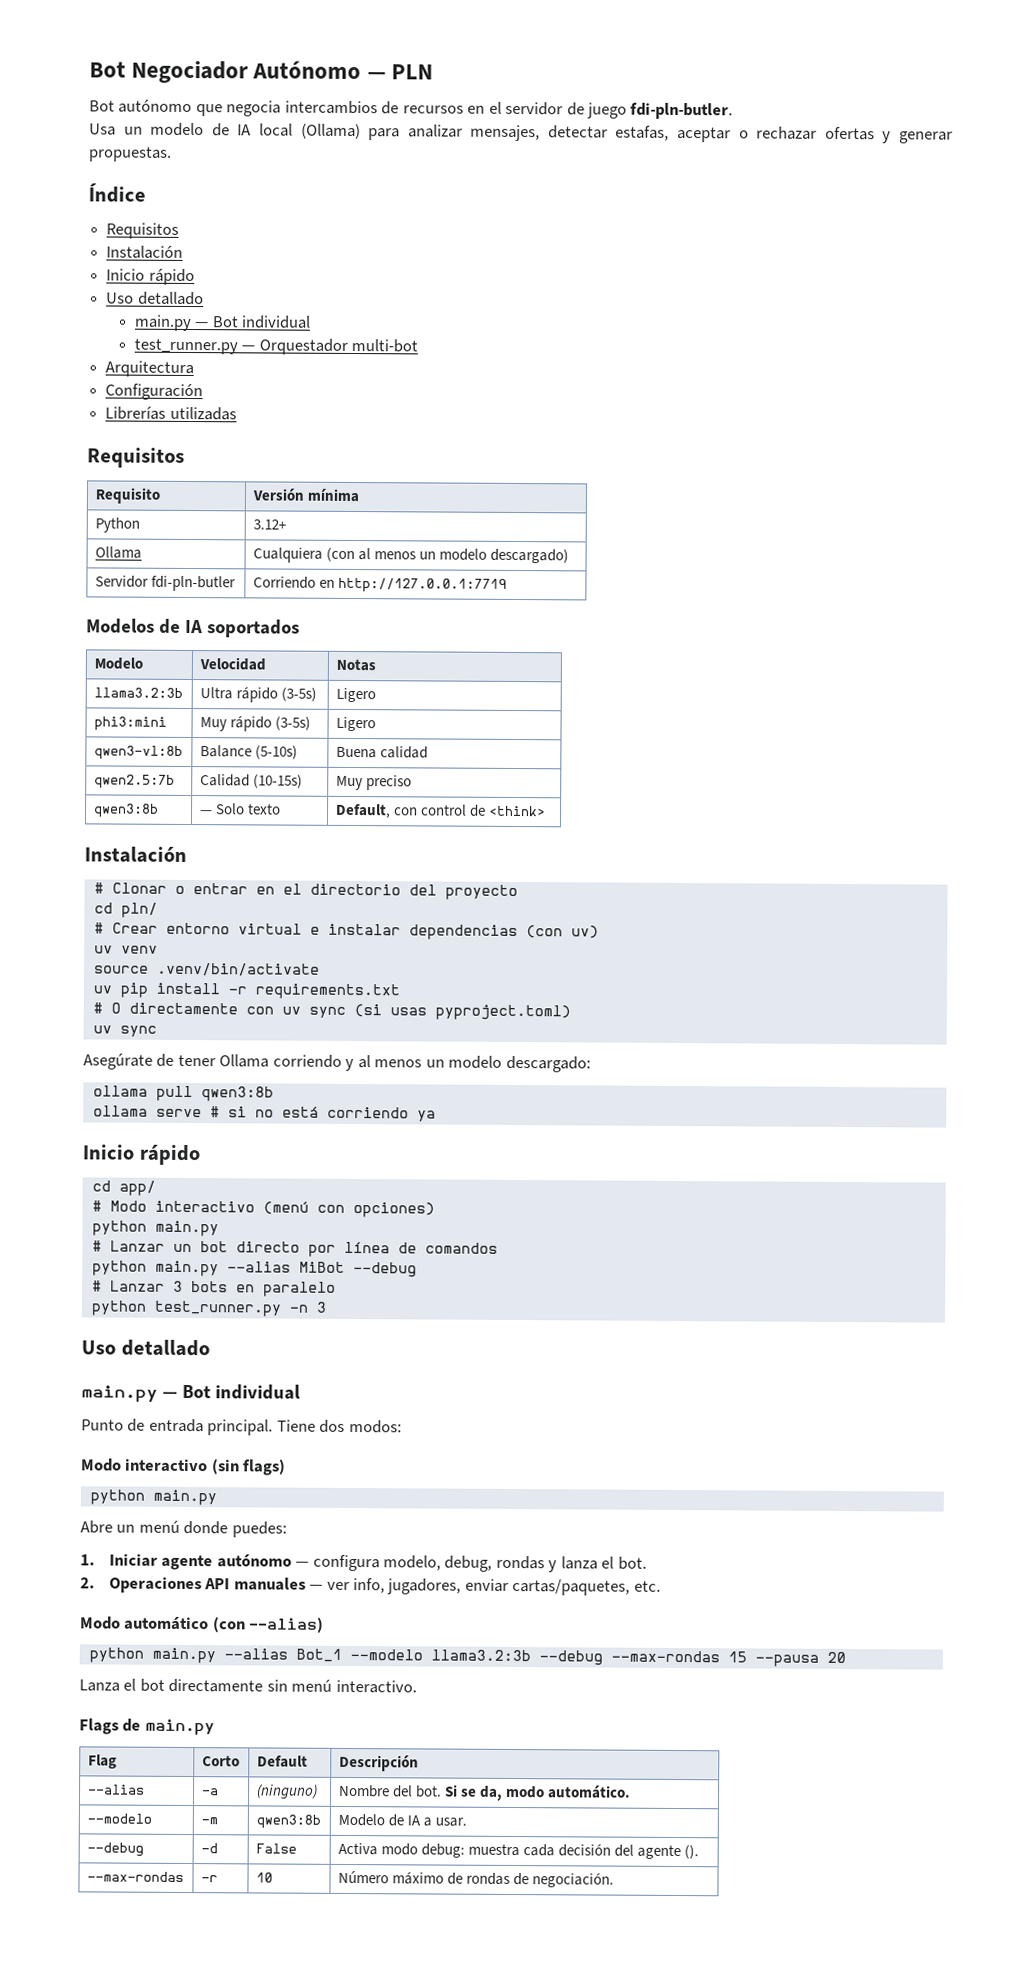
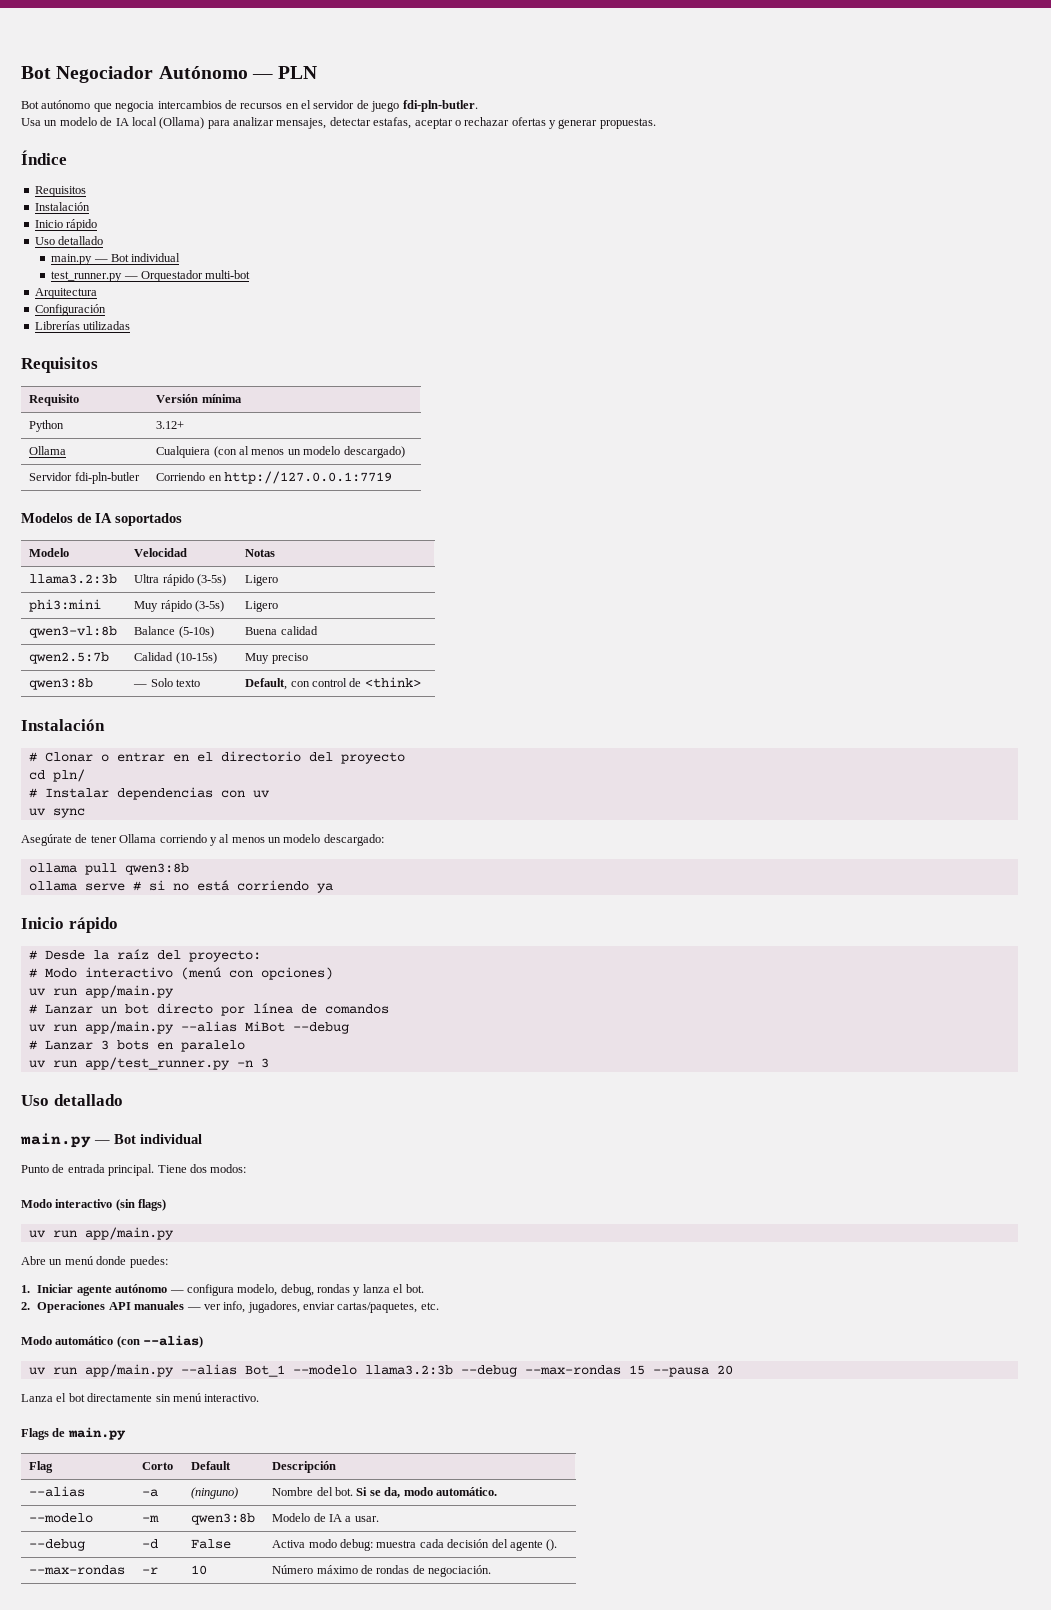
[111,922,599,941] [93,945,158,954] [93,962,320,977] [92,982,400,1000] [92,1002,571,1021] Crear entorno virtual e instalar dependencias (con uv) // uv venv // source .venv/bin/activate // uv pip install -r requirements.txt // # O directamente con uv sync (si usas pyproject.toml) -> [44,787,270,800] Instalar dependencias con uv
[91,1180,156,1196] cd app/ -> [28,949,261,962] # Desde la raíz del proyecto:
[91,1220,219,1237] python main.py -> [28,985,174,998] uv run app/main.py
[91,1260,219,1277] python main.py -> [28,1021,174,1034] uv run app/main.py
[90,1300,282,1317] python test_runner.py -> [28,1057,230,1070] uv run app/test_runner.py
[89,1489,217,1506] python main.py -> [28,1227,174,1240] uv run app/main.py
[88,1647,216,1664] python main.py -> [28,1364,174,1377] uv run app/main.py

